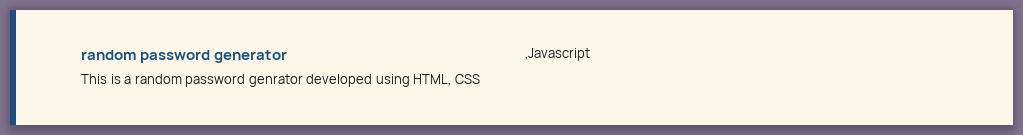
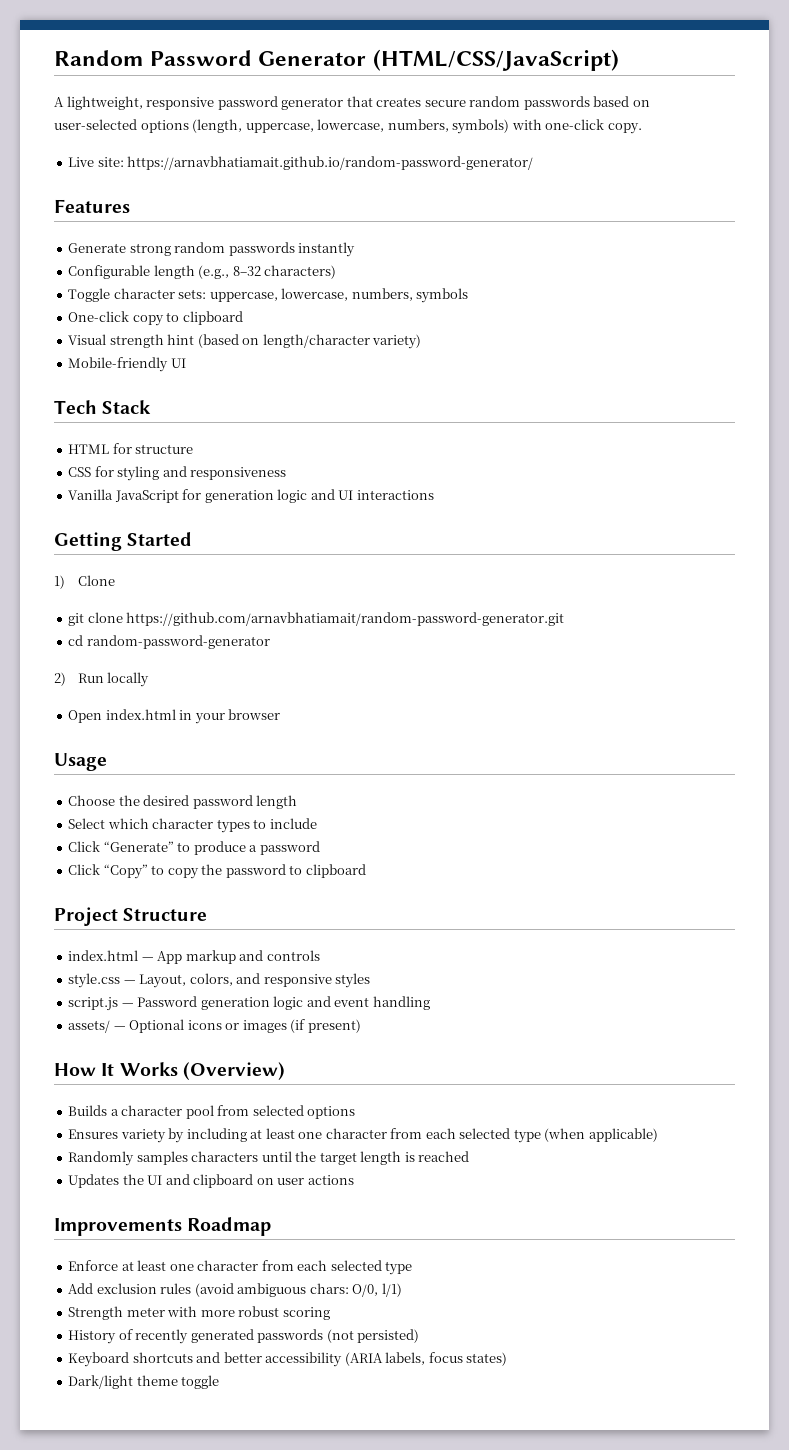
[81,50,288,63] [81,74,480,87] [525,48,590,61] random password generator // This is a random password genrator developed using HTML, CSS ,Javascript -> [54,49,619,71] [54,96,650,110] [54,119,642,134] [68,156,534,170] [54,199,130,213] [68,242,356,257] [68,265,337,279] [68,288,469,303] [68,311,243,326] [68,334,422,349] [68,357,186,372] [54,400,152,414] [68,443,194,454] [68,466,287,481] [68,489,434,503] [54,532,193,551] [54,575,115,589] [68,612,565,626] [68,635,270,649] [54,672,150,687] [68,709,281,724] [54,753,107,771] [68,795,298,809] [68,818,317,833] [68,841,320,855] [68,864,366,879] [54,907,208,926] [68,950,320,964] [68,973,371,988] [68,996,430,1011] [68,1019,361,1033] [54,1062,285,1080] [68,1105,356,1119] [68,1128,658,1143] [68,1151,470,1166] [68,1174,354,1188] [54,1217,272,1236] [68,1260,413,1275] [68,1283,402,1297] [68,1306,330,1320] [68,1329,420,1344] [68,1352,508,1367] [68,1375,220,1389] Random Password Generator (HTML/CSS/JavaScript) // A lightweight, responsive password generator that creates secure random passwords based on user-selected options (length, uppercase, lowercase, numbers, symbols) with one-click copy. // Live site: https://arnavbhatiamait.github.io/random-password-generator/ // Features // Generate strong random passwords instantly // Configurable length (e.g., 8–32 characters) // Toggle character sets: uppercase, lowercase, numbers, symbols // One-click copy to clipboard // Visual strength hint (based on length/character variety) // Mobile-friendly UI // Tech Stack // HTML for structure // CSS for styling and responsiveness // Vanilla JavaScript for generation logic and UI interactions // Getting Started // 1) Clone // git clone https://github.com/arnavbhatiamait/random-password-generator.git // cd random-password-generator // 2) Run locally // Open index.html in your browser // Usage // Choose the desired password length // Select which character types to include // Click “Generate” to produce a password // Click “Copy” to copy the password to clipboard // Project Structure // index.html — App markup and controls // style.css — Layout, colors, and responsive styles // script.js — Password generation logic and event handling // assets/ — Optional icons or images (if present) // How It Works (Overview) // Builds a character pool from selected options // Ensures variety by including at least one character from each selected type (when applicable) // Randomly samples characters until the target length is reached // Updates the UI and clipboard on user actions // Improvements Roadmap // Enforce at least one character from each selected type // Add exclusion rules (avoid ambiguous chars: O/0, l/1) // Strength meter with more robust scoring // History of recently generated passwords (not persisted) // Keyboard shortcuts and better accessibility (ARIA labels, focus states) // Dark/light theme toggle

